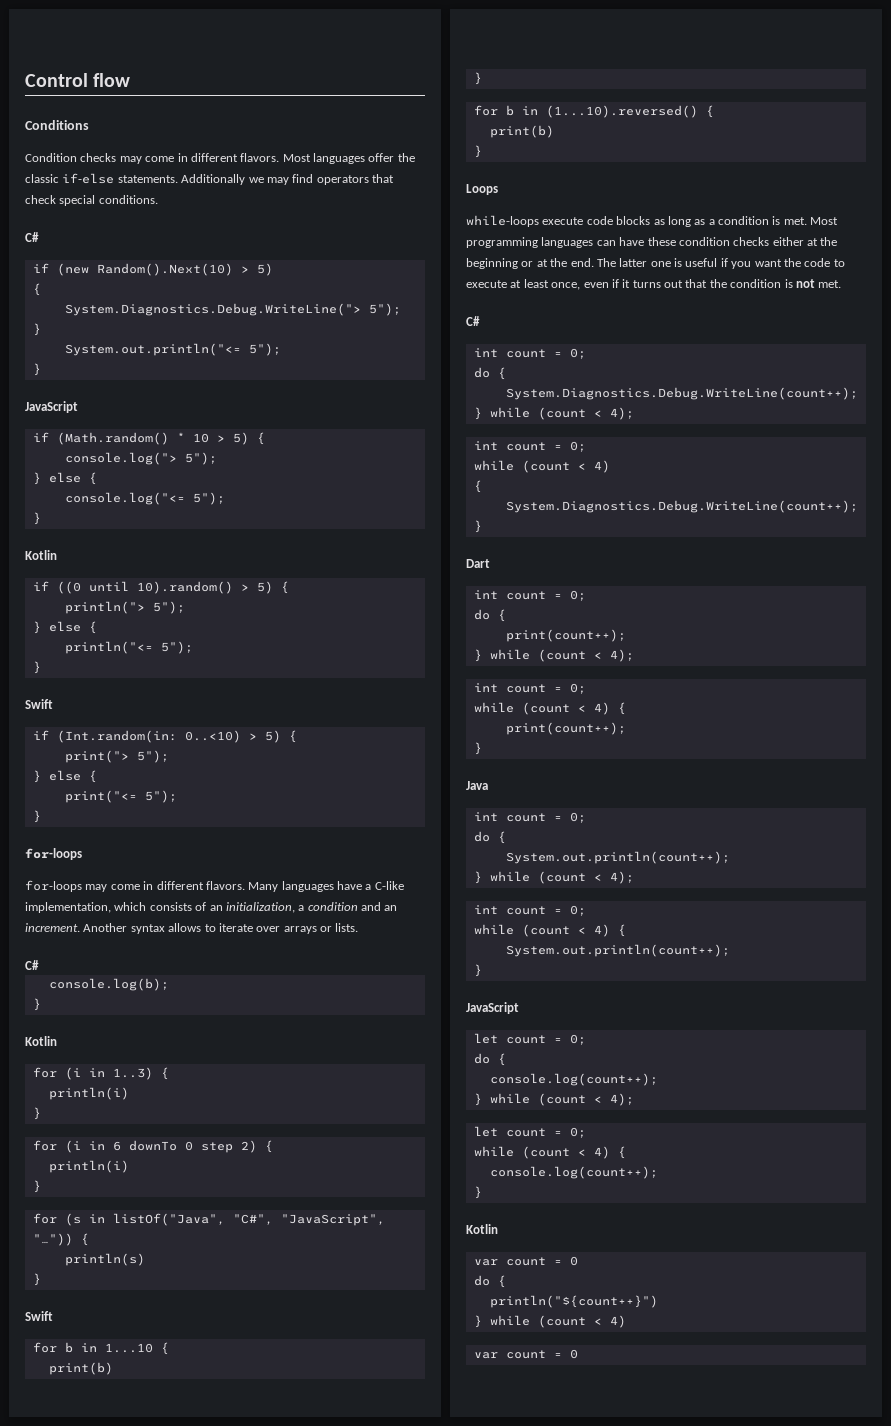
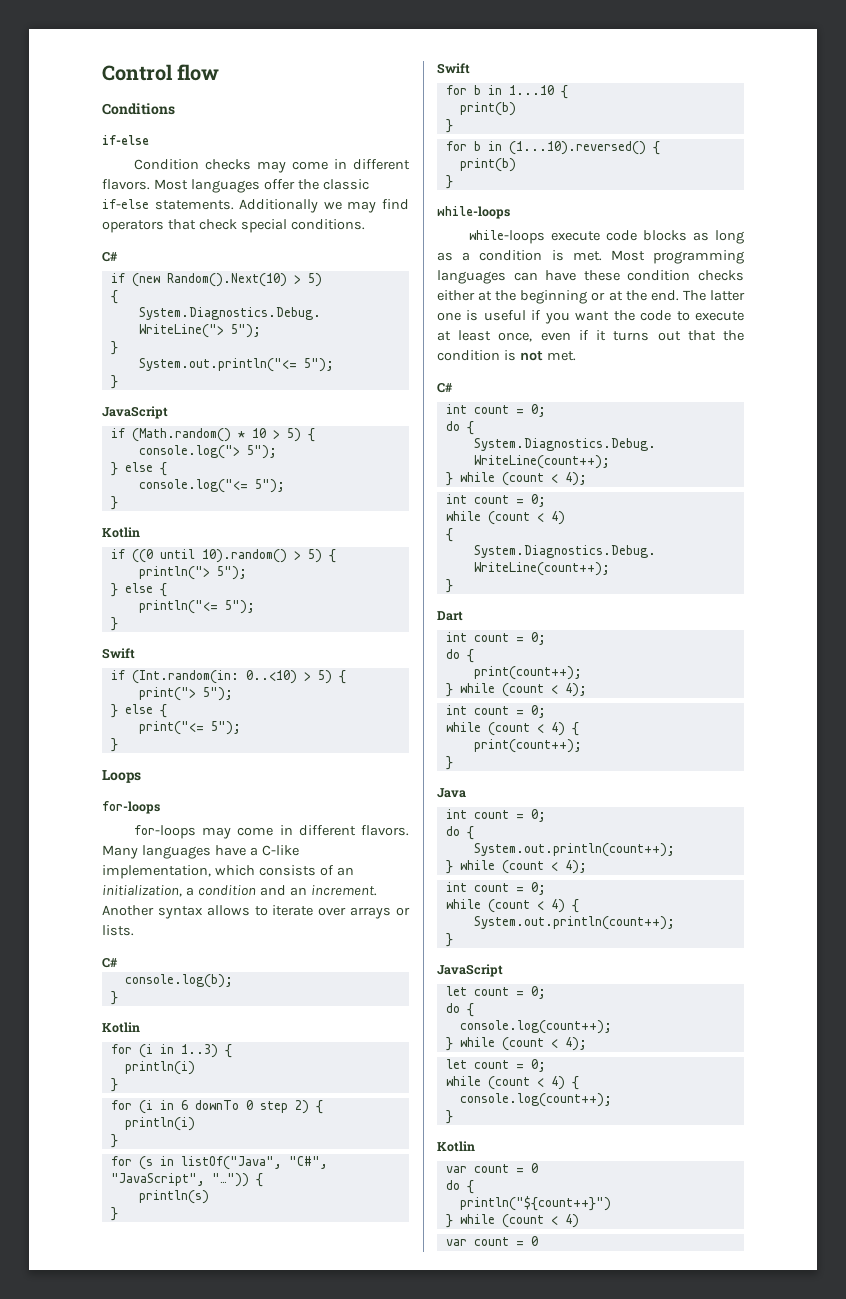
(89, 125) none -> [102,135,149,145] // if-else
(41, 816) none -> [102,770,141,783] // Loops
[466,184,498,195] Loops -> [437,206,510,219] while-loops

